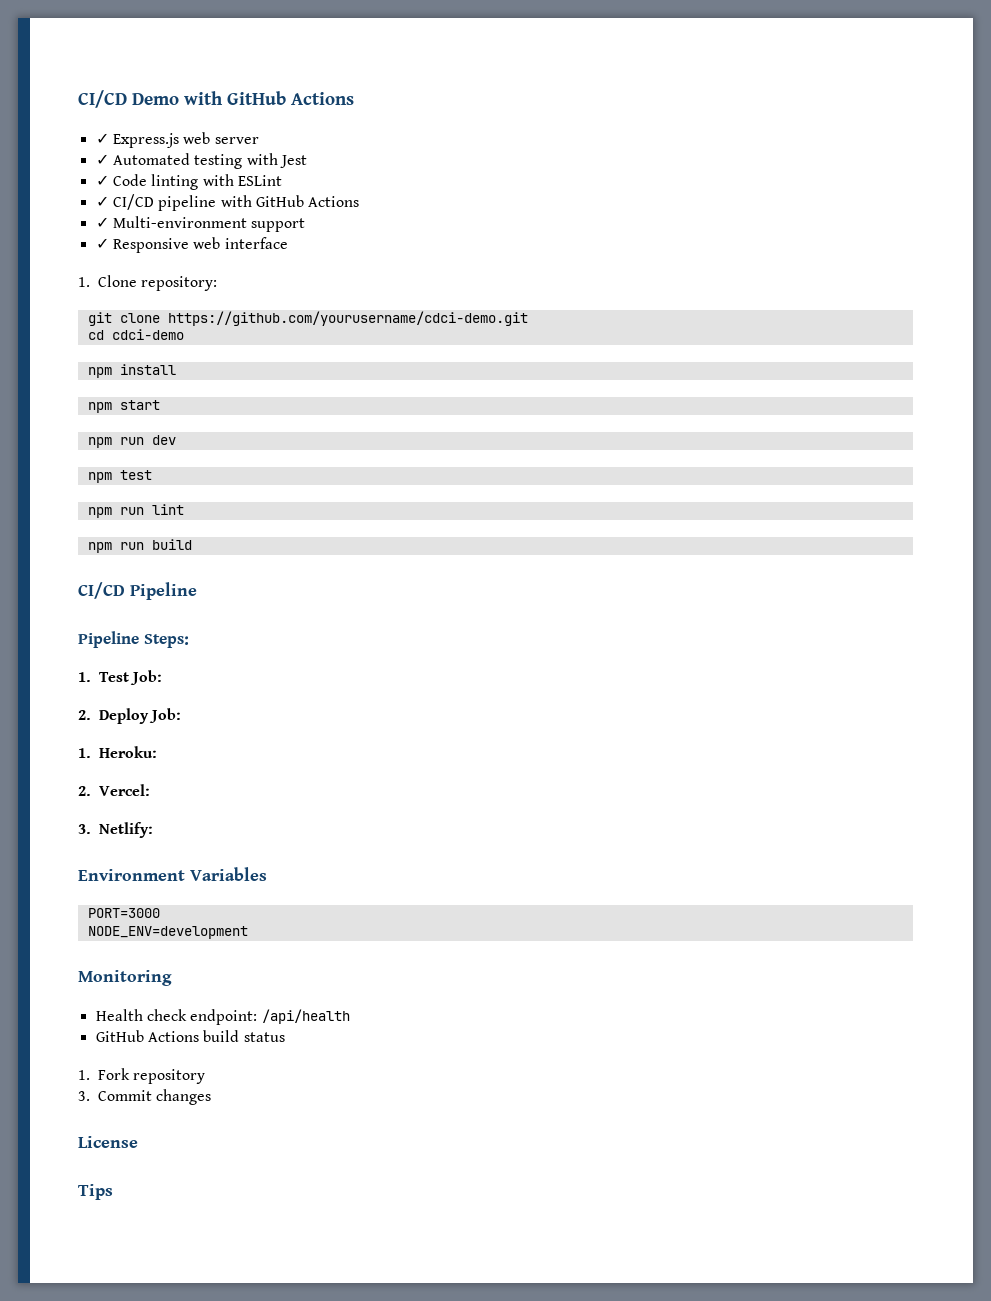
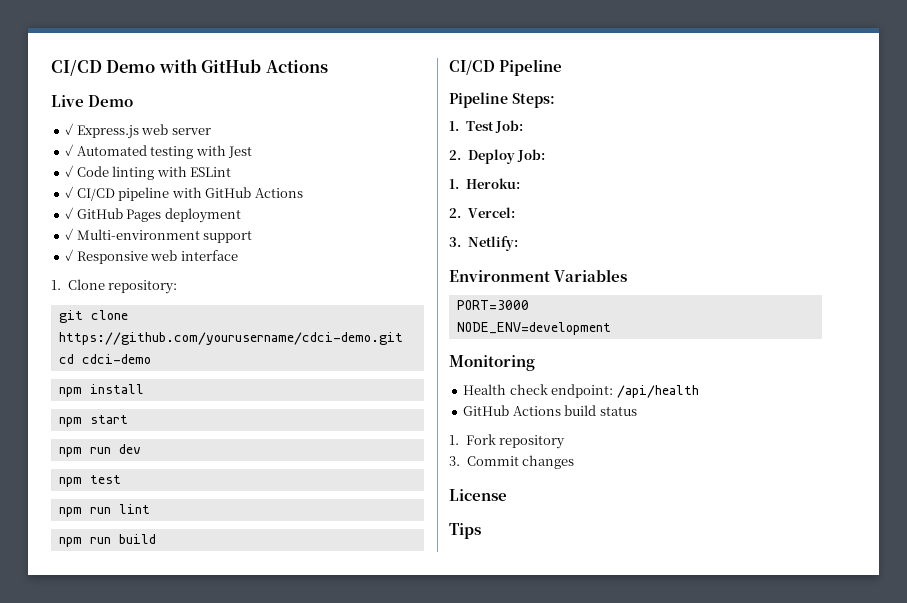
(354, 98) none -> [51,95,134,107] // Live Demo
(360, 201) none -> [65,207,241,223] // ✓ GitHub Pages deployment

